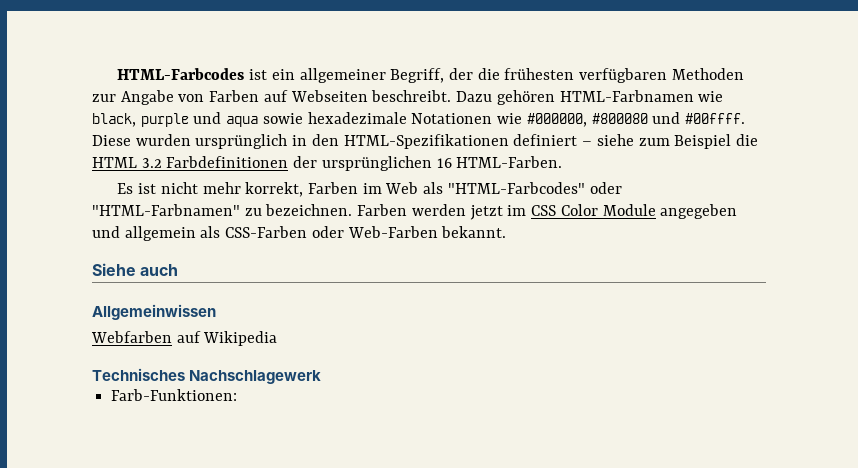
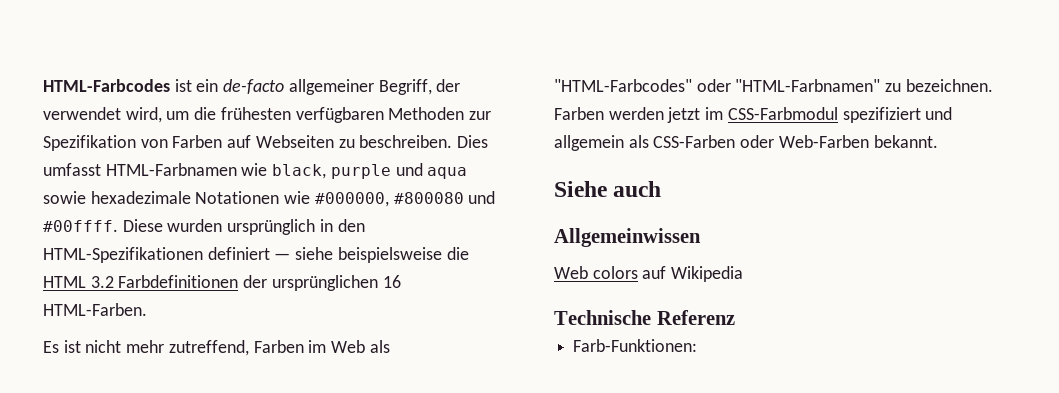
(295, 74) none -> [223,79,285,94] de-facto
(473, 74) none -> [43,107,190,123] verwendet wird, um
[120,90,174,105] Angabe -> [43,135,136,151] Spezifikation
[371,90,555,105] beschreibt. Dazu gehören -> [338,135,489,148] [43,163,101,176] zu beschreiben. Dies umfasst
[582,134,732,149] – siehe zum Beispiel -> [274,247,442,263] — siehe beispielsweise
[245,182,304,197] korrekt, -> [168,340,249,356] zutreffend,
[531,204,738,219] CSS Color Module angegeben -> [727,107,921,123] CSS-Farbmodul spezifiziert
[91,331,172,343] Webfarben -> [554,266,638,279] Web colors
[92,368,322,384] Technisches Nachschlagewerk -> [554,310,735,325] Technische Referenz

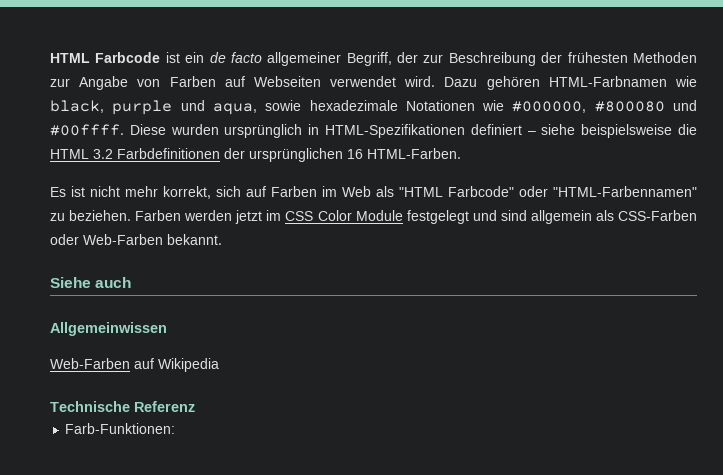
[43,79,461,95] [43,107,384,123] HTML-Farbcodes ist ein de-facto allgemeiner Begriff, der verwendet wird, um die frühesten verfügbaren -> [50,52,628,66] HTML Farbcode ist ein de facto allgemeiner Begriff, der zur Beschreibung der frühesten
[43,135,136,151] Spezifikation -> [79,76,129,90] Angabe
[338,135,489,148] [43,163,101,176] zu beschreiben. Dies umfasst -> [330,76,540,90] verwendet wird. Dazu gehören
[427,167,468,179] aqua -> [212,103,257,115] aqua,
[337,219,365,232] den -> (320, 129) none
[274,253,291,260] — -> [527,131,536,135] –
[168,340,249,356] zutreffend, -> [163,186,266,199] korrekt, sich auf
[554,79,993,92] [554,107,953,123] "HTML-Farbcodes" oder "HTML-Farbnamen" zu bezeichnen. Farben werden jetzt im CSS-Farbmodul spezifiziert und -> [399,186,697,197] [50,210,527,224] "HTML Farbcode" oder "HTML-Farbennamen" zu beziehen. Farben werden jetzt im CSS Color Module festgelegt und sind
[554,266,638,279] Web colors -> [50,358,130,369] Web-Farben

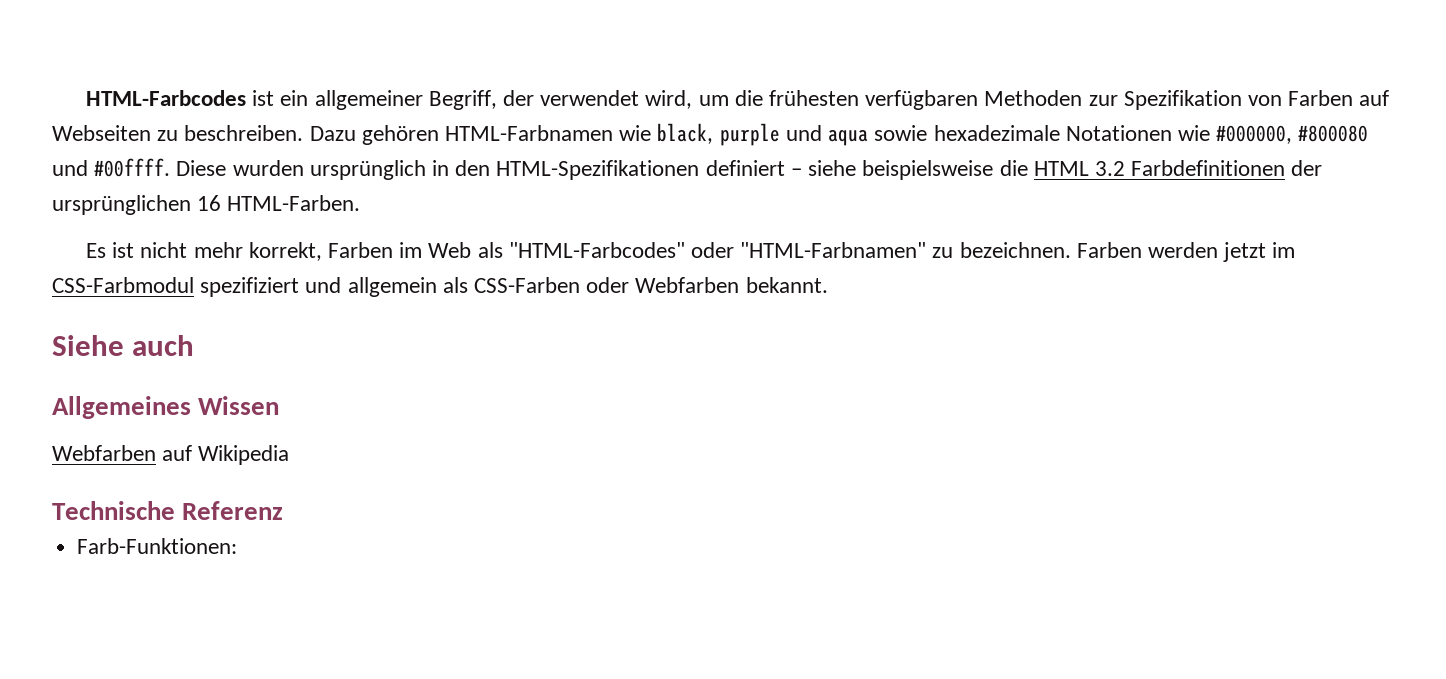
[50,52,628,66] HTML Farbcode ist ein de facto allgemeiner Begriff, der zur Beschreibung der frühesten -> [85,90,979,110] HTML-Farbcodes ist ein allgemeiner Begriff, der verwendet wird, um die frühesten verfügbaren
[79,76,129,90] Angabe -> [1123,90,1242,110] Spezifikation
[330,76,436,87] verwendet wird. -> [157,125,304,141] zu beschreiben.
[212,103,257,115] aqua, -> [828,129,869,146] aqua
(320, 129) none -> [455,160,491,176] den
[216,186,266,197] sich auf -> (322, 251) none
[399,186,697,197] [50,210,527,224] "HTML Farbcode" oder "HTML-Farbennamen" zu beziehen. Farben werden jetzt im CSS Color Module festgelegt und sind -> [508,242,1296,262] [52,277,342,297] "HTML-Farbcodes" oder "HTML-Farbnamen" zu bezeichnen. Farben werden jetzt im CSS-Farbmodul spezifiziert und
[83,234,163,245] Web-Farben -> [635,277,740,293] Webfarben
[50,322,167,336] [50,358,130,369] Allgemeinwissen // Web-Farben -> [52,396,280,419] [52,445,156,461] Allgemeines Wissen // Webfarben

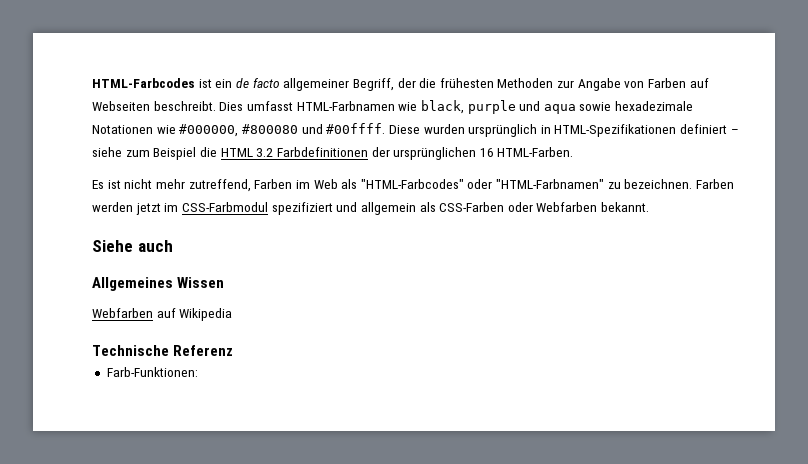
(309, 98) none -> [235,78,280,88] de facto
[540,90,729,109] verwendet wird, um -> (416, 83) none
[865,90,979,110] verfügbaren -> (494, 83) none
[1123,90,1242,110] Spezifikation -> [577,78,621,91] Angabe
[157,125,439,145] zu beschreiben. Dazu gehören -> [153,101,293,111] beschreibt. Dies umfasst
[455,160,491,176] den -> (551, 129) none
[862,160,994,180] beispielsweise -> [125,147,197,160] zum Beispiel
[248,242,322,261] korrekt, -> [188,179,251,192] zutreffend,

